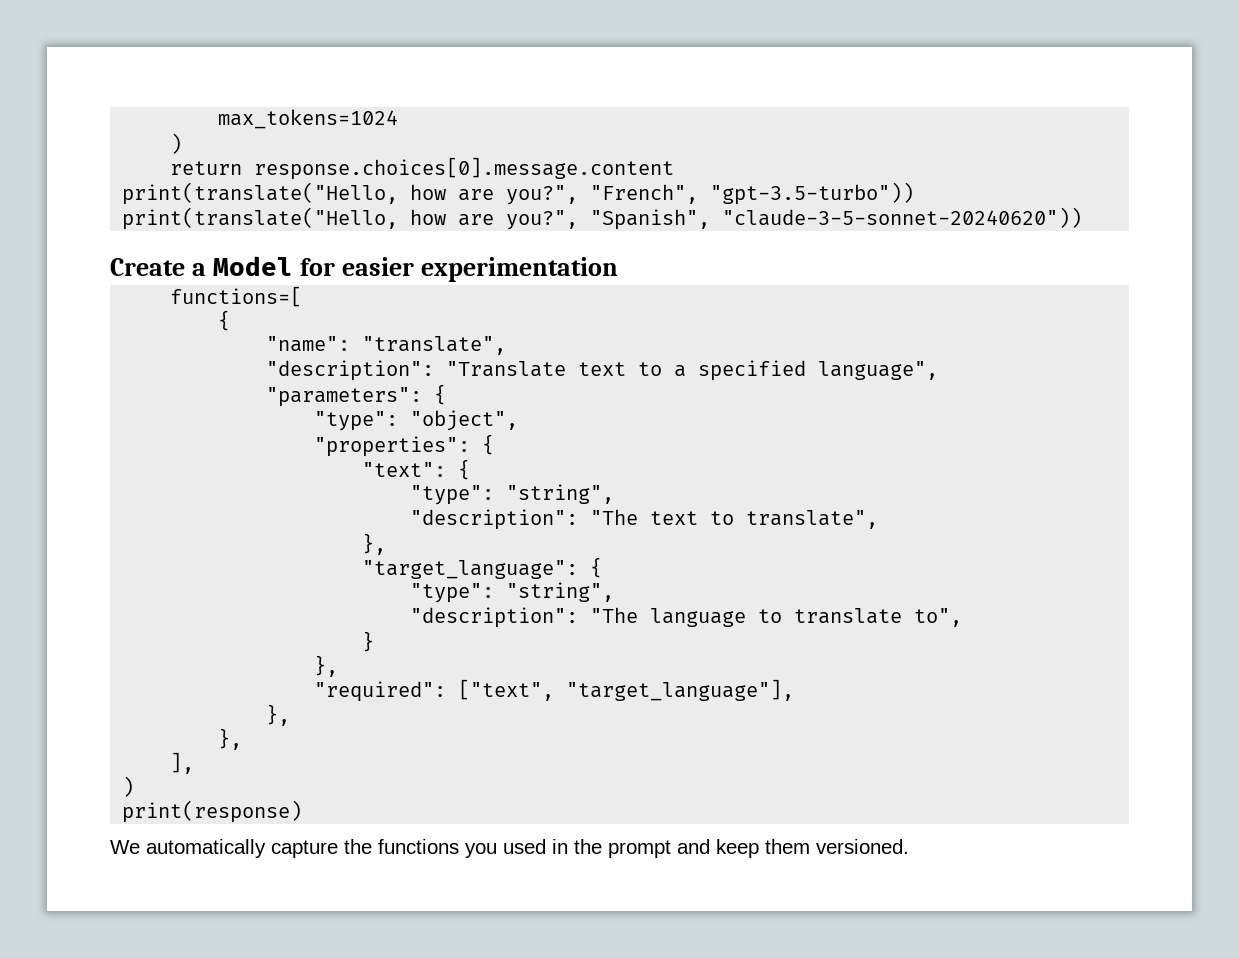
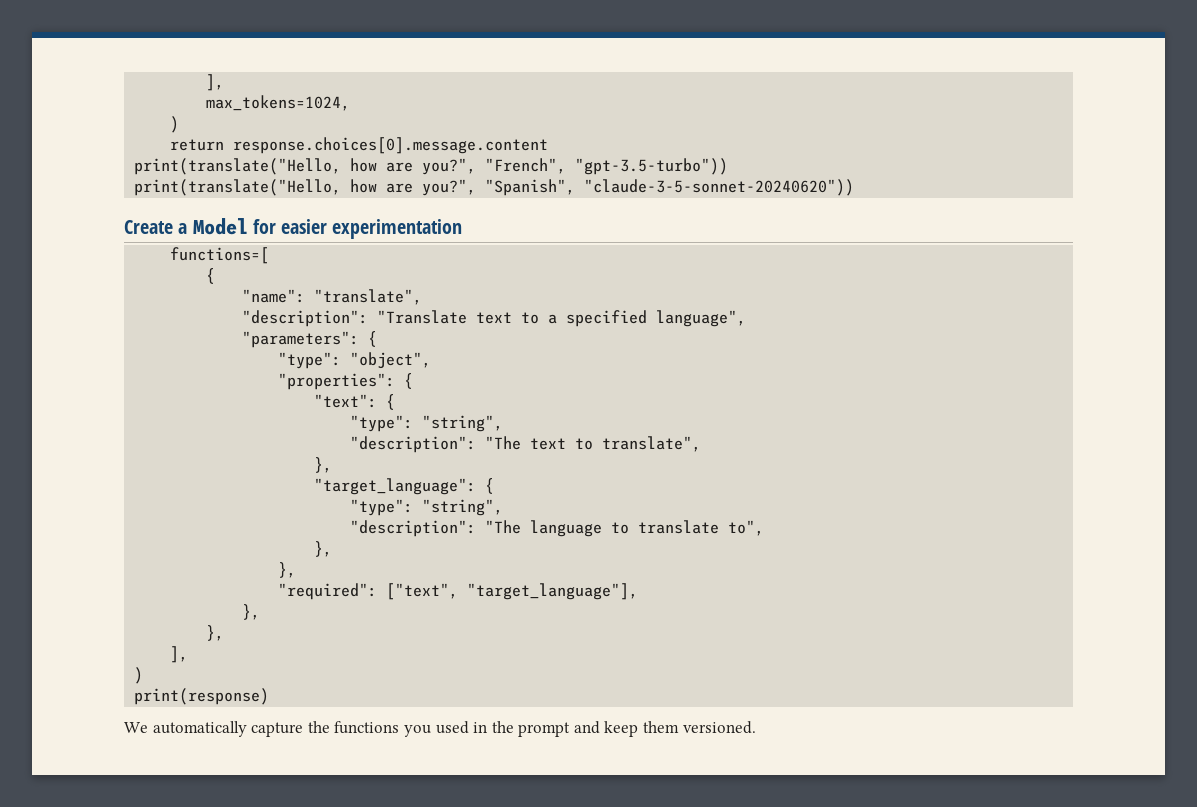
[218,109,399,129] max_tokens=1024 -> [206,74,225,91] [206,95,351,111] ], // max_tokens=1024,
[362,631,375,652] } -> [314,541,333,557] },

